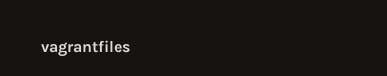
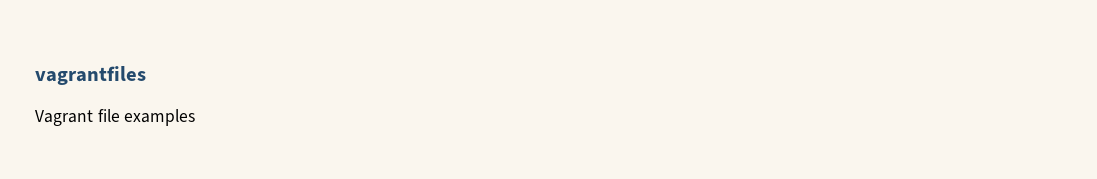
(130, 48) none -> [35,109,196,126] // Vagrant file examples

